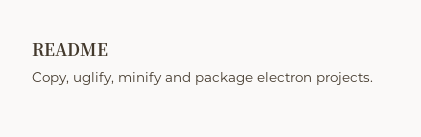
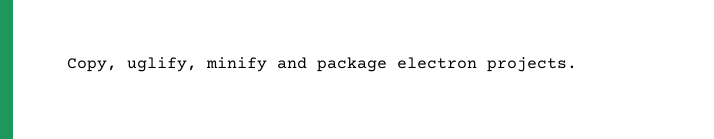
[32,43,108,56] README // -> (67, 65) none

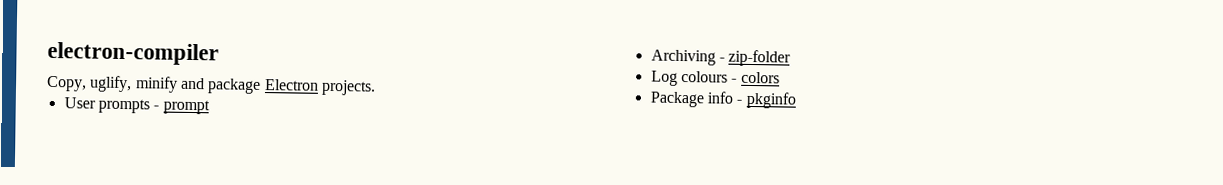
(67, 65) none -> [47,41,219,66] electron-compiler //
[397,57,477,69] electron -> [263,79,319,91] Electron
(577, 64) none -> [63,97,210,115] [650,49,792,67] [650,70,780,86] [649,91,797,109] // User prompts - prompt // Archiving - zip-folder // Log colours - colors // Package info - pkginfo

